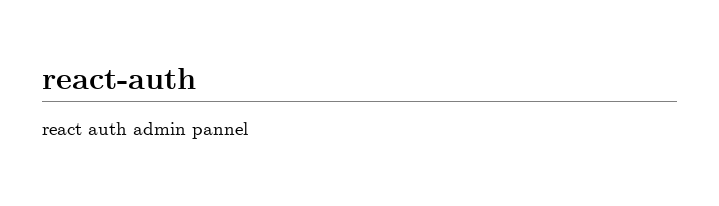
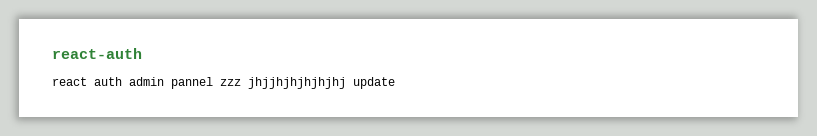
(248, 130) none -> [220,77,395,89] zzz jhjjhjhjhjhjhj update

